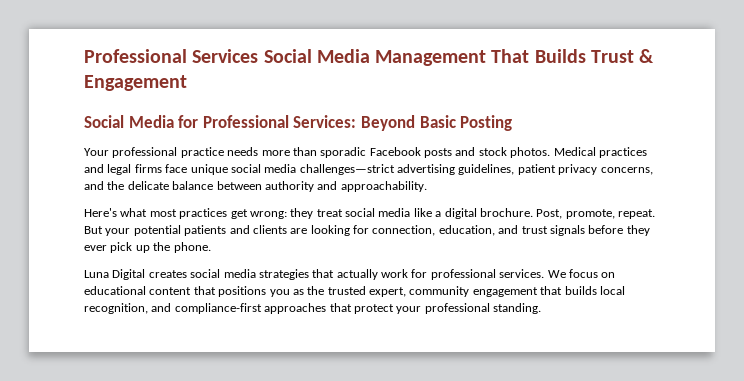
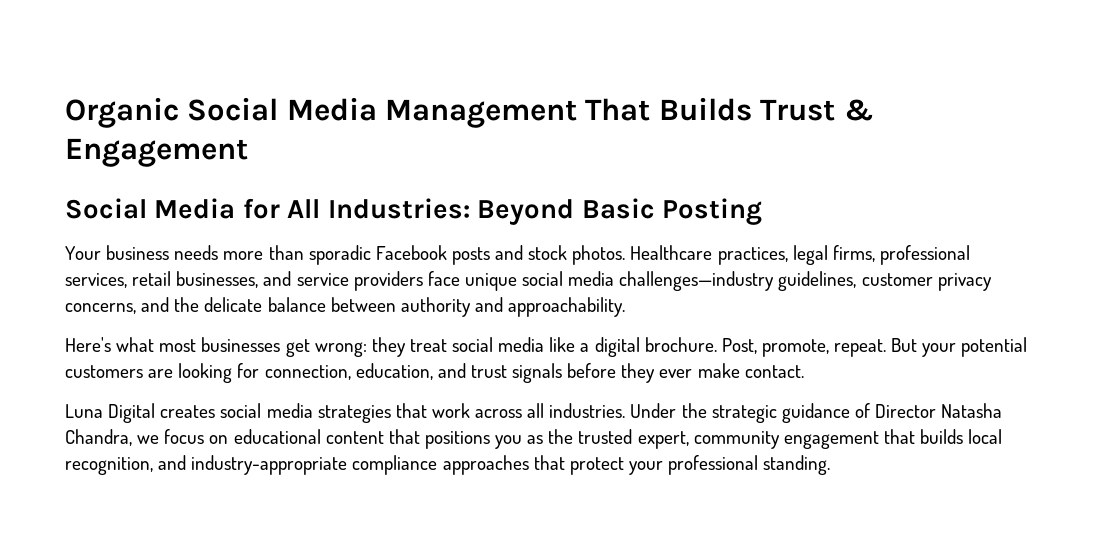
[84,49,259,63] Professional Services -> [65,97,179,128] Organic
[202,115,357,128] Professional Services: -> [287,198,470,219] All Industries:
[112,147,224,158] professional practice -> [106,245,170,260] business
[553,147,647,158] [84,164,556,175] Medical practices and legal firms face unique social media challenges—strict advertising guidelines, patient -> [630,245,970,265] [65,271,933,291] Healthcare practices, legal firms, professional services, retail businesses, and service providers face unique social media challenges—industry guidelines, customer
[179,208,228,219] practices -> [201,337,281,352] businesses
[184,225,287,236] patients and clients -> [65,365,143,378] customers
[110,242,211,253] pick up the phone. -> [697,363,804,378] make contact.
[336,269,566,280] actually work for professional services. We -> [431,403,1003,423] [65,429,160,446] work across all industries. Under the strategic guidance of Director Natasha Chandra, we
[174,303,262,314] compliance-first -> [191,455,438,475] industry-appropriate compliance

